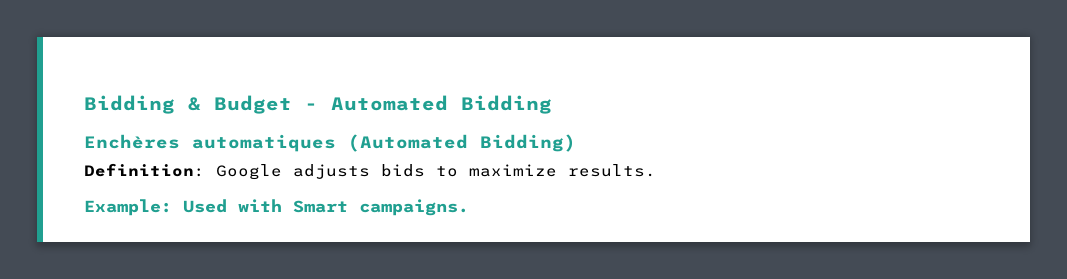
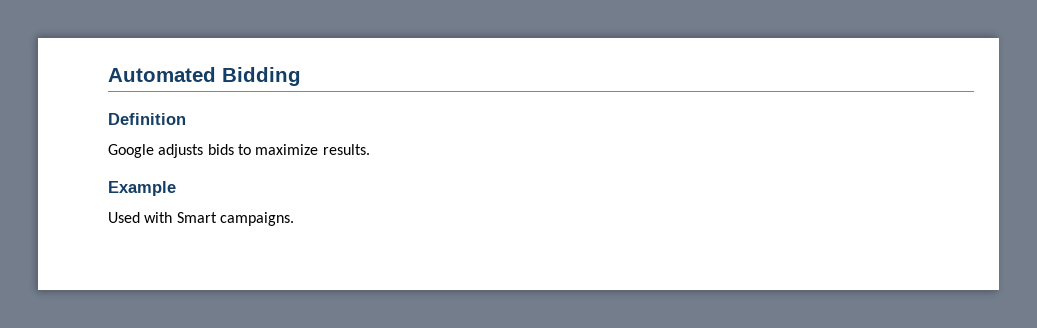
[84,95,552,114] [84,134,576,152] [84,163,205,177] Bidding & Budget - Automated Bidding // Enchères automatiques (Automated Bidding) // Definition: -> [108,67,301,86] [108,113,186,125] Automated Bidding // Definition //
[84,199,172,216] Example: -> [108,181,176,196] Example //

